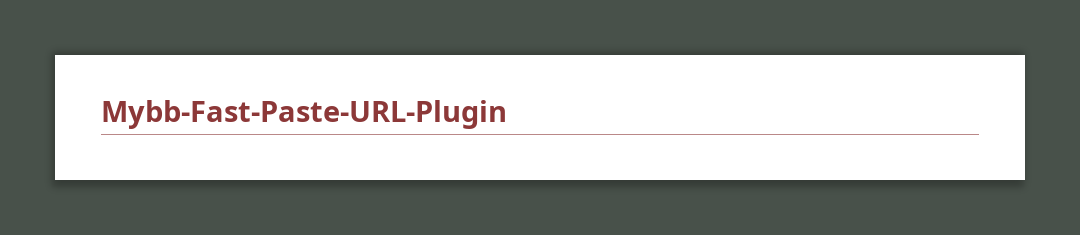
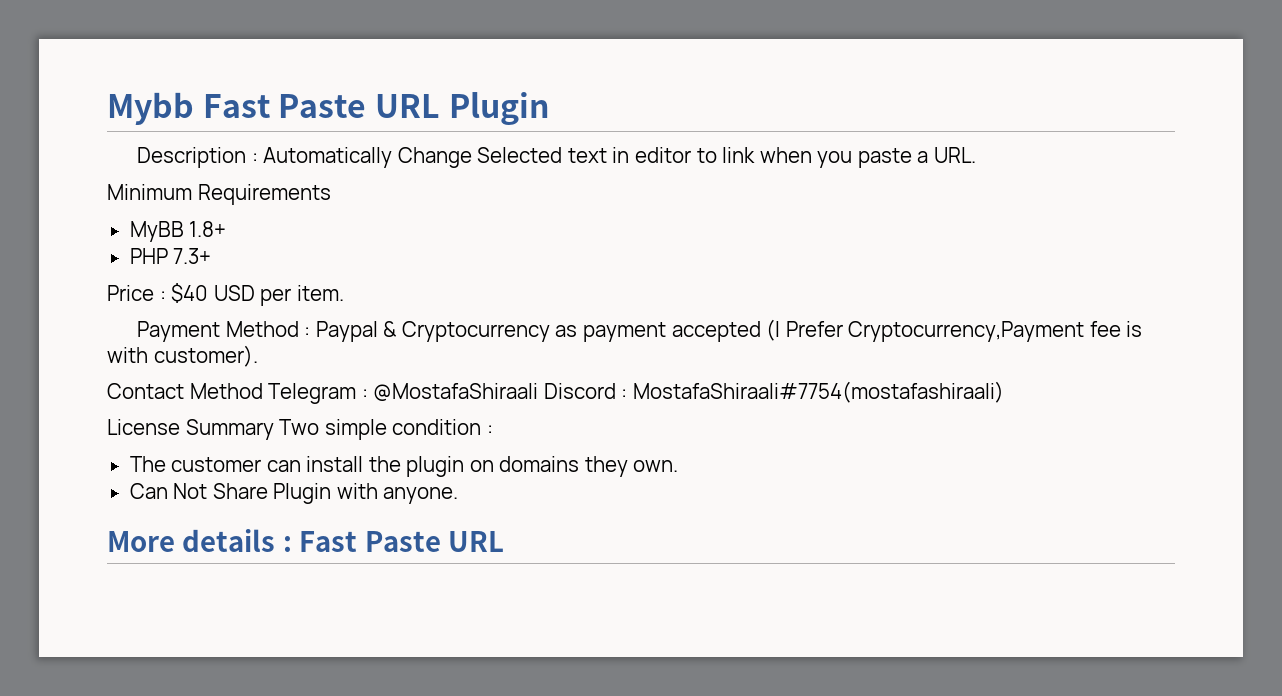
[101,100,507,129] Mybb-Fast-Paste-URL-Plugin -> [107,92,550,126] [137,147,976,168] [107,184,331,205] [129,221,227,242] [129,248,212,264] [107,283,344,306] [137,319,1143,342] [107,345,258,367] [107,381,1004,404] [107,419,493,440] [129,456,679,477] [129,483,459,504] [107,529,505,552] Mybb Fast Paste URL Plugin // Description : Automatically Change Selected text in editor to link when you paste a URL. // Minimum Requirements // MyBB 1.8+ // PHP 7.3+ // Price : $40 USD per item. // Payment Method : Paypal & Cryptocurrency as payment accepted (I Prefer Cryptocurrency,Payment fee is with customer). // Contact Method Telegram : @MostafaShiraali Discord : MostafaShiraali#7754(mostafashiraali) // License Summary Two simple condition : // The customer can install the plugin on domains they own. // Can Not Share Plugin with anyone. // More details : Fast Paste URL

